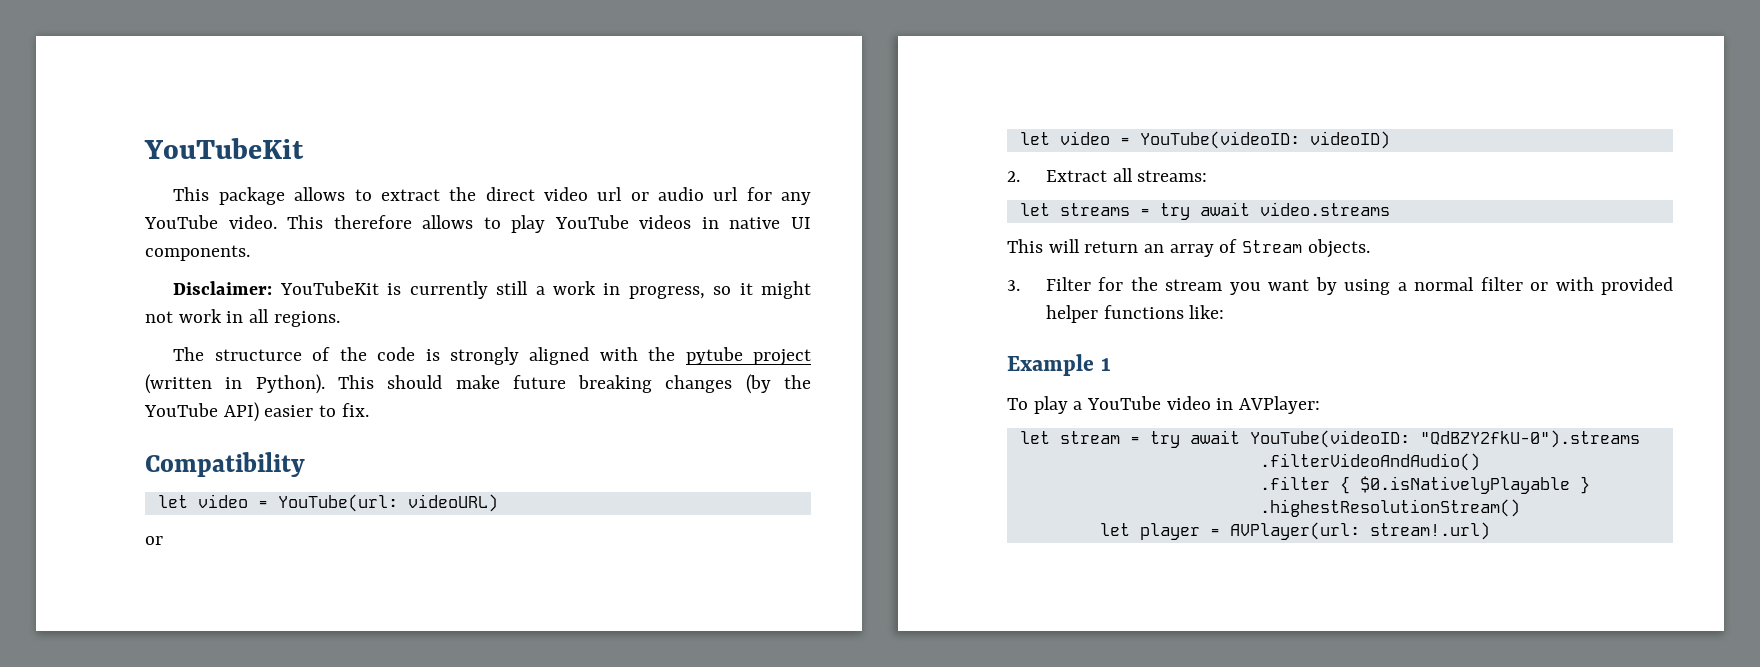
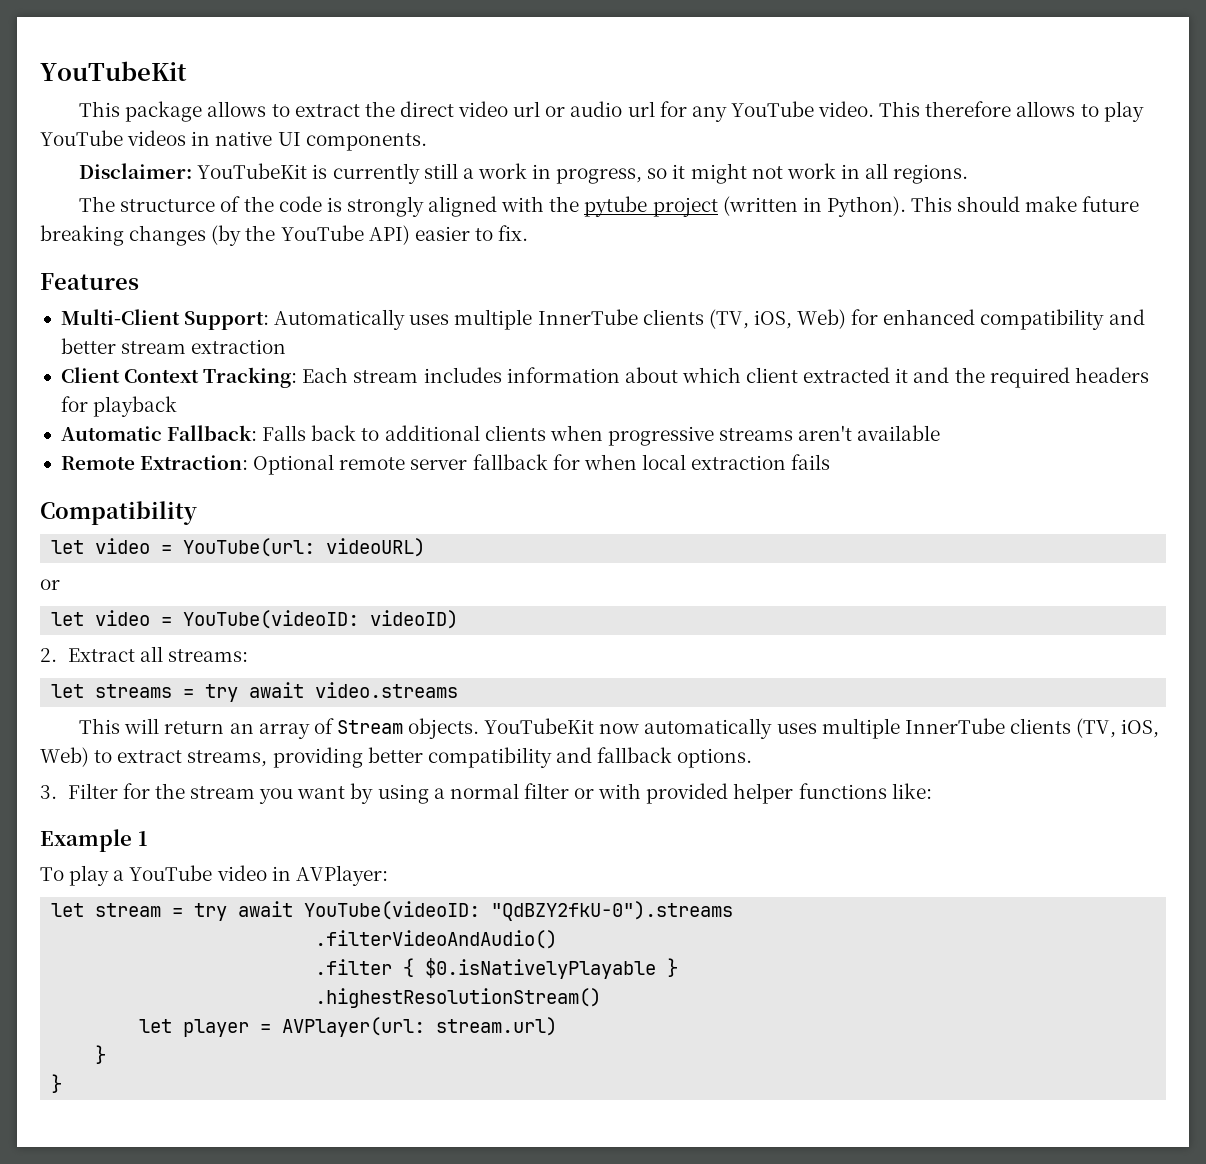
(369, 410) none -> [40,273,139,290] [60,309,1145,330] [60,338,287,354] [60,367,1149,388] [60,396,178,417] [60,425,941,446] [60,454,831,475] // Features // Multi-Client Support: Automatically uses multiple InnerTube clients (TV, iOS, Web) for enhanced compatibility and better stream extraction // Client Context Tracking: Each stream includes information about which client extracted it and the required headers for playback // Automatic Fallback: Falls back to additional clients when progressive streams aren't available // Remote Extraction: Optional remote server fallback for when local extraction fails
(1370, 248) none -> [484,718,1160,739] [40,747,753,768] YouTubeKit now automatically uses multiple InnerTube clients (TV, iOS, Web) to extract streams, providing better compatibility and fallback options.
[1369,522,1490,540] stream!.url) -> [436,1017,558,1036] [95,1045,107,1064] [51,1074,63,1093] stream.url) // } // }

